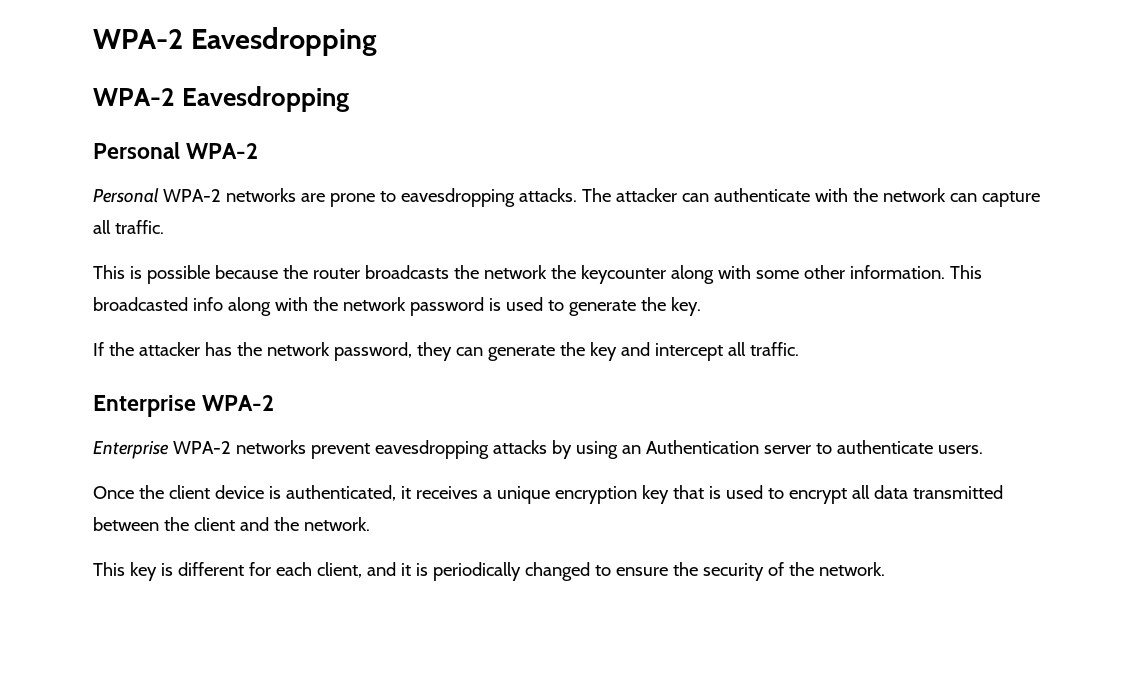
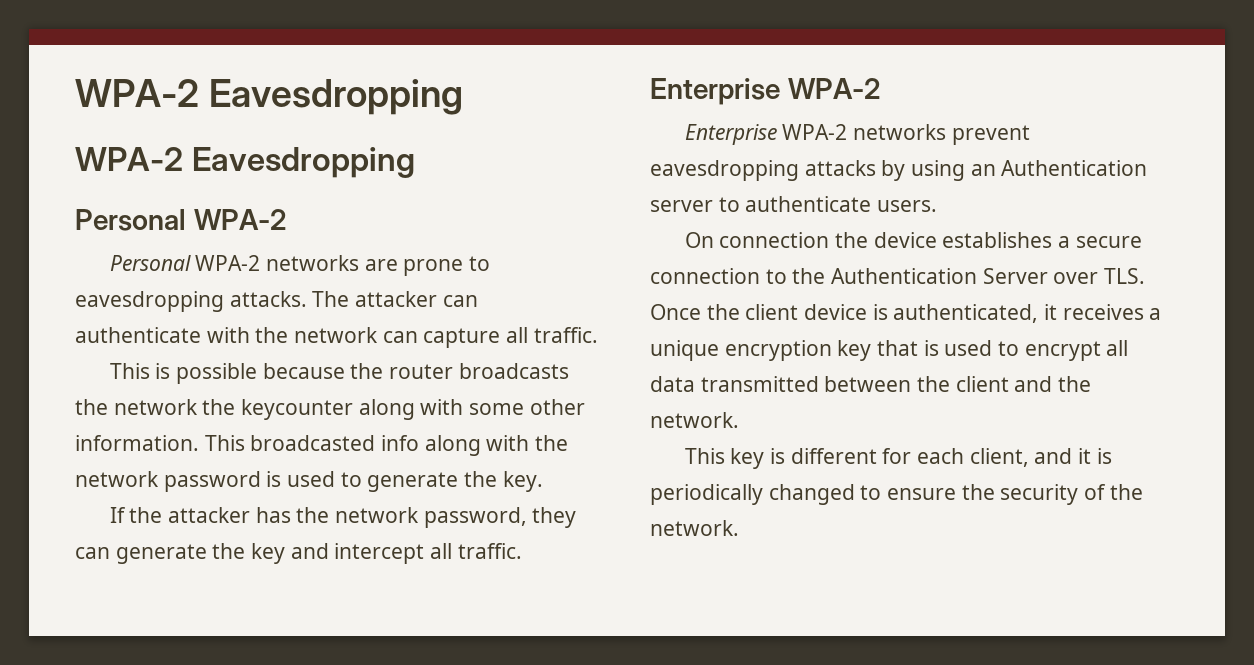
(983, 449) none -> [684,232,1142,248] [650,268,1146,284] On connection the device establishes a secure connection to the Authentication Server over TLS.

